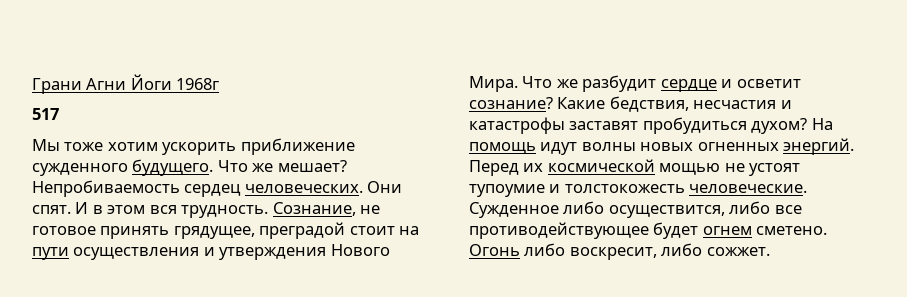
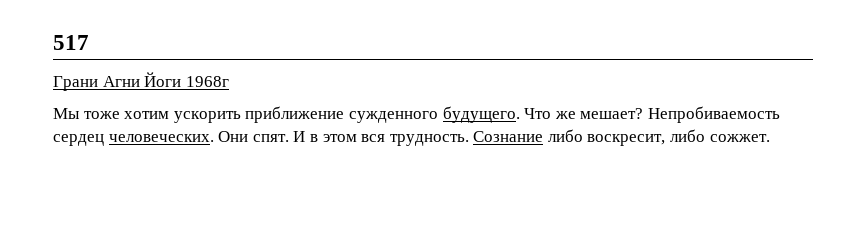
(32, 86) none -> [53,35,89,50] 517 //
[32,108,59,120] // 517 -> (229, 81) none
[272,202,381,216] [32,222,420,239] [32,244,390,260] [469,75,801,92] [469,96,792,112] [469,117,833,134] [469,138,855,155] [469,159,801,176] [469,184,808,197] [469,201,802,218] [469,222,828,239] [469,244,520,256] Сознание, не готовое принять грядущее, преградой стоит на пути осуществления и утверждения Нового Мира. Что же разбудит сердце и осветит сознание? Какие бедствия, несчастия и катастрофы заставят пробудиться духом? На помощь идут волны новых огненных энергий. Перед их космической мощью не устоят тупоумие и толстокожесть человеческие. Сужденное либо осуществится, либо все противодействующее будет огнем сметено. Огонь -> [473,131,544,142] Сознание

